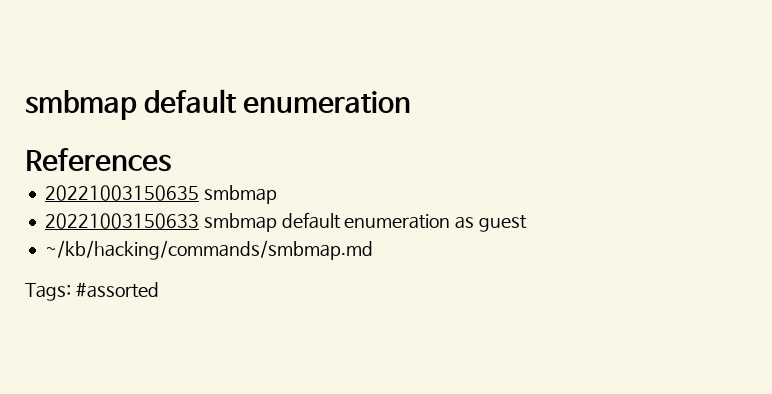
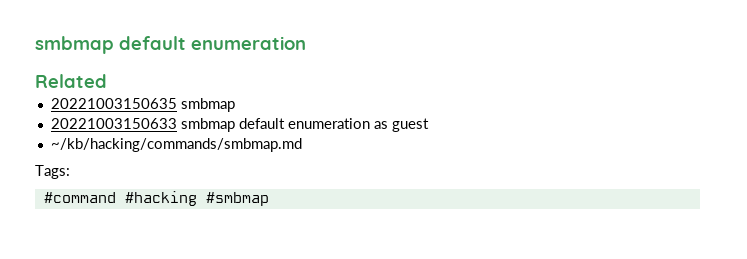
[25,148,171,172] References -> [35,74,107,88] Related
[75,282,159,298] #assorted -> [43,191,269,206] // #command #hacking #smbmap

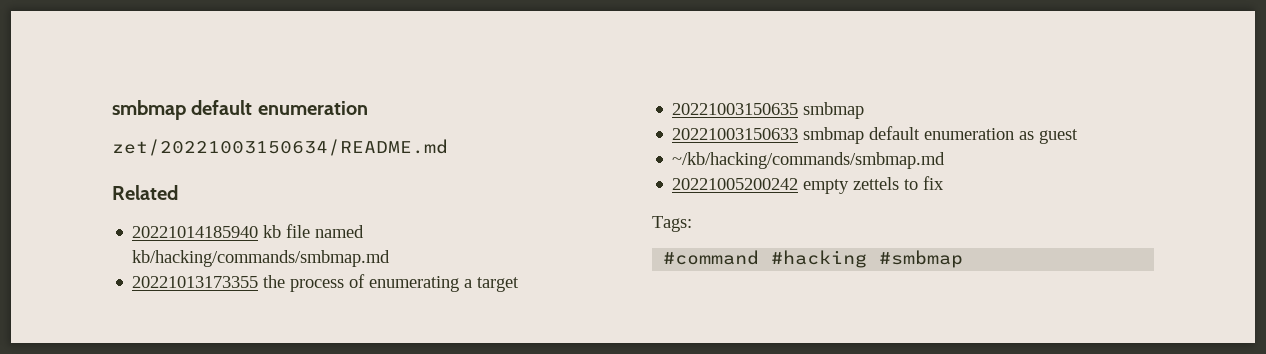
[35,36,306,54] smbmap default enumeration -> [112,100,368,120] [112,139,448,156] smbmap default enumeration // zet/20221003150634/README.md
(107, 81) none -> [132,224,365,238] [132,250,391,267] [132,274,520,292] // 20221014185940 kb file named kb/hacking/commands/smbmap.md // 20221013173355 the process of enumerating a target
(302, 145) none -> [672,176,945,194] // 20221005200242 empty zettels to fix

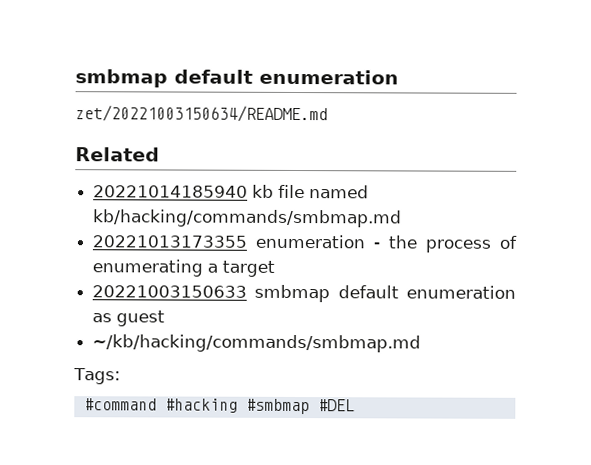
(259, 282) none -> [255,234,381,249] enumeration -
[672,102,865,119] // 20221003150635 smbmap -> (276, 268) none
[672,176,945,194] // 20221005200242 empty zettels to fix -> (422, 343) none
(964, 259) none -> [317,399,355,412] #DEL

